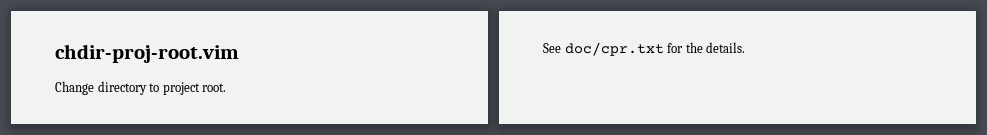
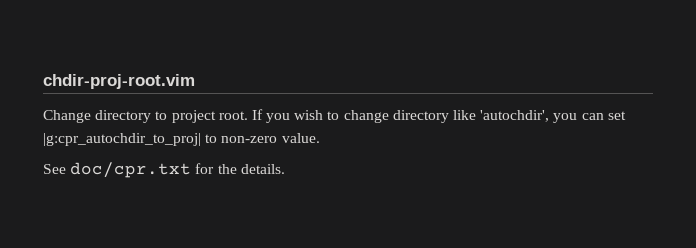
(227, 87) none -> [251,109,626,123] [43,133,320,146] If you wish to change directory like 'autochdir', you can set |g:cpr_autochdir_to_proj| to non-zero value.

